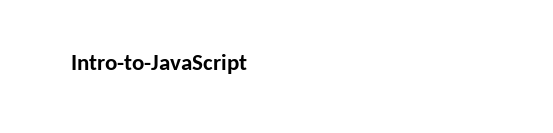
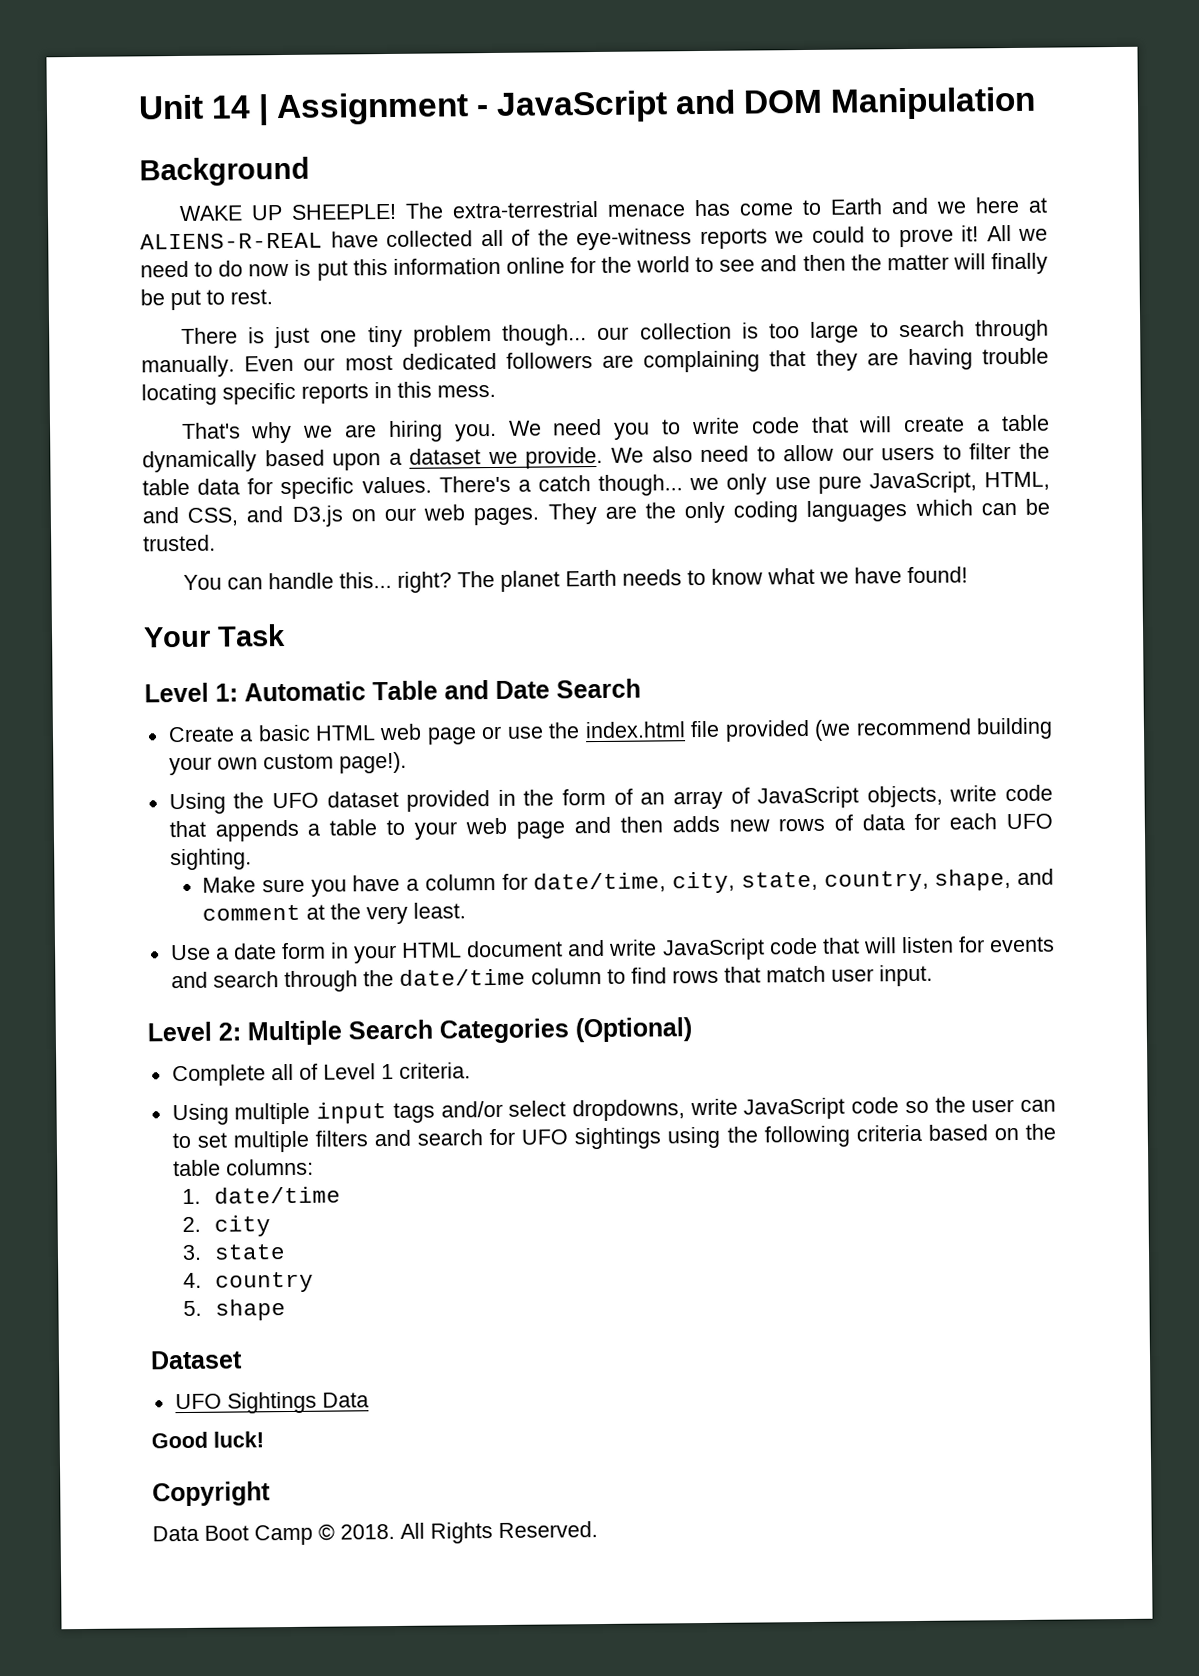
[71,54,247,74] Intro-to-JavaScript -> [138,86,1037,126] [139,156,310,187] [178,196,1049,222] [140,225,1048,251] [140,252,1048,281] [140,289,273,311] [180,319,1049,349] [141,347,1049,378] [141,381,496,406] [180,414,1051,444] [142,442,1050,473] [142,471,1050,500] [142,498,1050,527] [143,534,216,552] [182,566,968,593] [143,624,286,648] [144,678,641,703] [167,717,1053,745] [168,751,407,776] [168,784,1053,815] [168,813,1053,842] [169,848,252,871] [202,868,1054,897] [202,902,467,925] [170,936,1056,964] [170,964,933,993] [147,1017,692,1046] [171,1062,471,1087] [171,1096,1056,1126] [171,1123,1056,1153] [172,1158,314,1177] [181,1186,342,1205] [181,1215,272,1237] [181,1244,287,1261] [182,1271,315,1293] [182,1299,287,1321] [150,1350,243,1370] [174,1391,369,1414] [151,1431,264,1449] [152,1481,271,1507] [152,1521,598,1546] Unit 14 | Assignment - JavaScript and DOM Manipulation // Background // WAKE UP SHEEPLE! The extra-terrestrial menace has come to Earth and we here at ALIENS-R-REAL have collected all of the eye-witness reports we could to prove it! All we need to do now is put this information online for the world to see and then the matter will finally be put to rest. // There is just one tiny problem though... our collection is too large to search through manually. Even our most dedicated followers are complaining that they are having trouble locating specific reports in this mess. // That's why we are hiring you. We need you to write code that will create a table dynamically based upon a dataset we provide. We also need to allow our users to filter the table data for specific values. There's a catch though... we only use pure JavaScript, HTML, and CSS, and D3.js on our web pages. They are the only coding languages which can be trusted. // You can handle this... right? The planet Earth needs to know what we have found! // Your Task // Level 1: Automatic Table and Date Search // Create a basic HTML web page or use the index.html file provided (we recommend building your own custom page!). // Using the UFO dataset provided in the form of an array of JavaScript objects, write code that appends a table to your web page and then adds new rows of data for each UFO sighting. // Make sure you have a column for date/time, city, state, country, shape, and comment at the very least. // Use a date form in your HTML document and write JavaScript code that will listen for events and search through the date/time column to find rows that match user input. // Level 2: Multiple Search Categories (Optional) // Complete all of Level 1 criteria. // Using multiple input tags and/or select dropdowns, write JavaScript code so the user can to set multiple filters and search for UFO sightings using the following criteria based on the table columns: // 1. date/time // 2. city // 3. state // 4. country // 5. shape // Dataset // UFO Sightings Data // Good luck! // Copyright // Data Boot Camp © 2018. All Rights Reserved.

